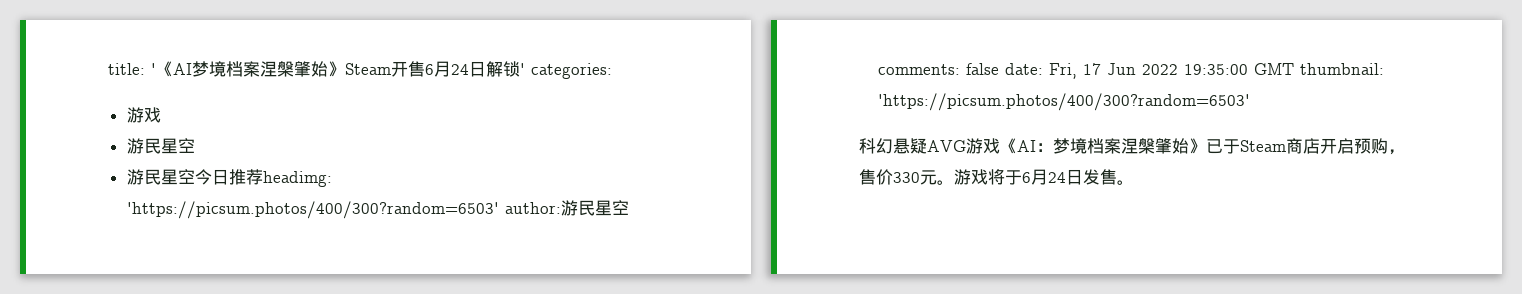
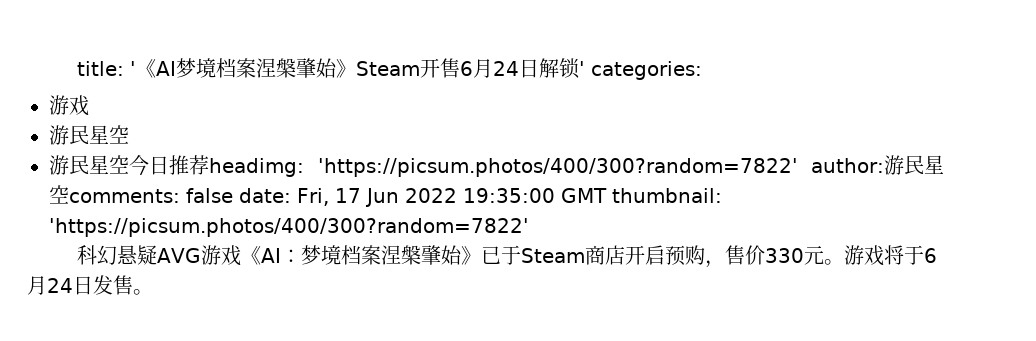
[126,201,499,219] 'https://picsum.photos/400/300?random=6503' -> [317,158,798,177] 'https://picsum.photos/400/300?random=7822'
[877,93,1250,111] 'https://picsum.photos/400/300?random=6503' -> [49,218,529,237] 'https://picsum.photos/400/300?random=7822'

